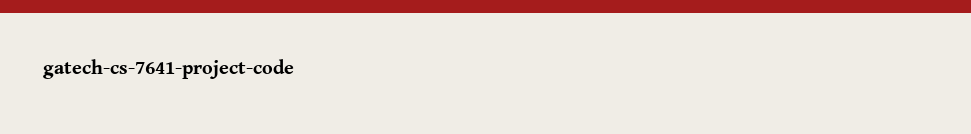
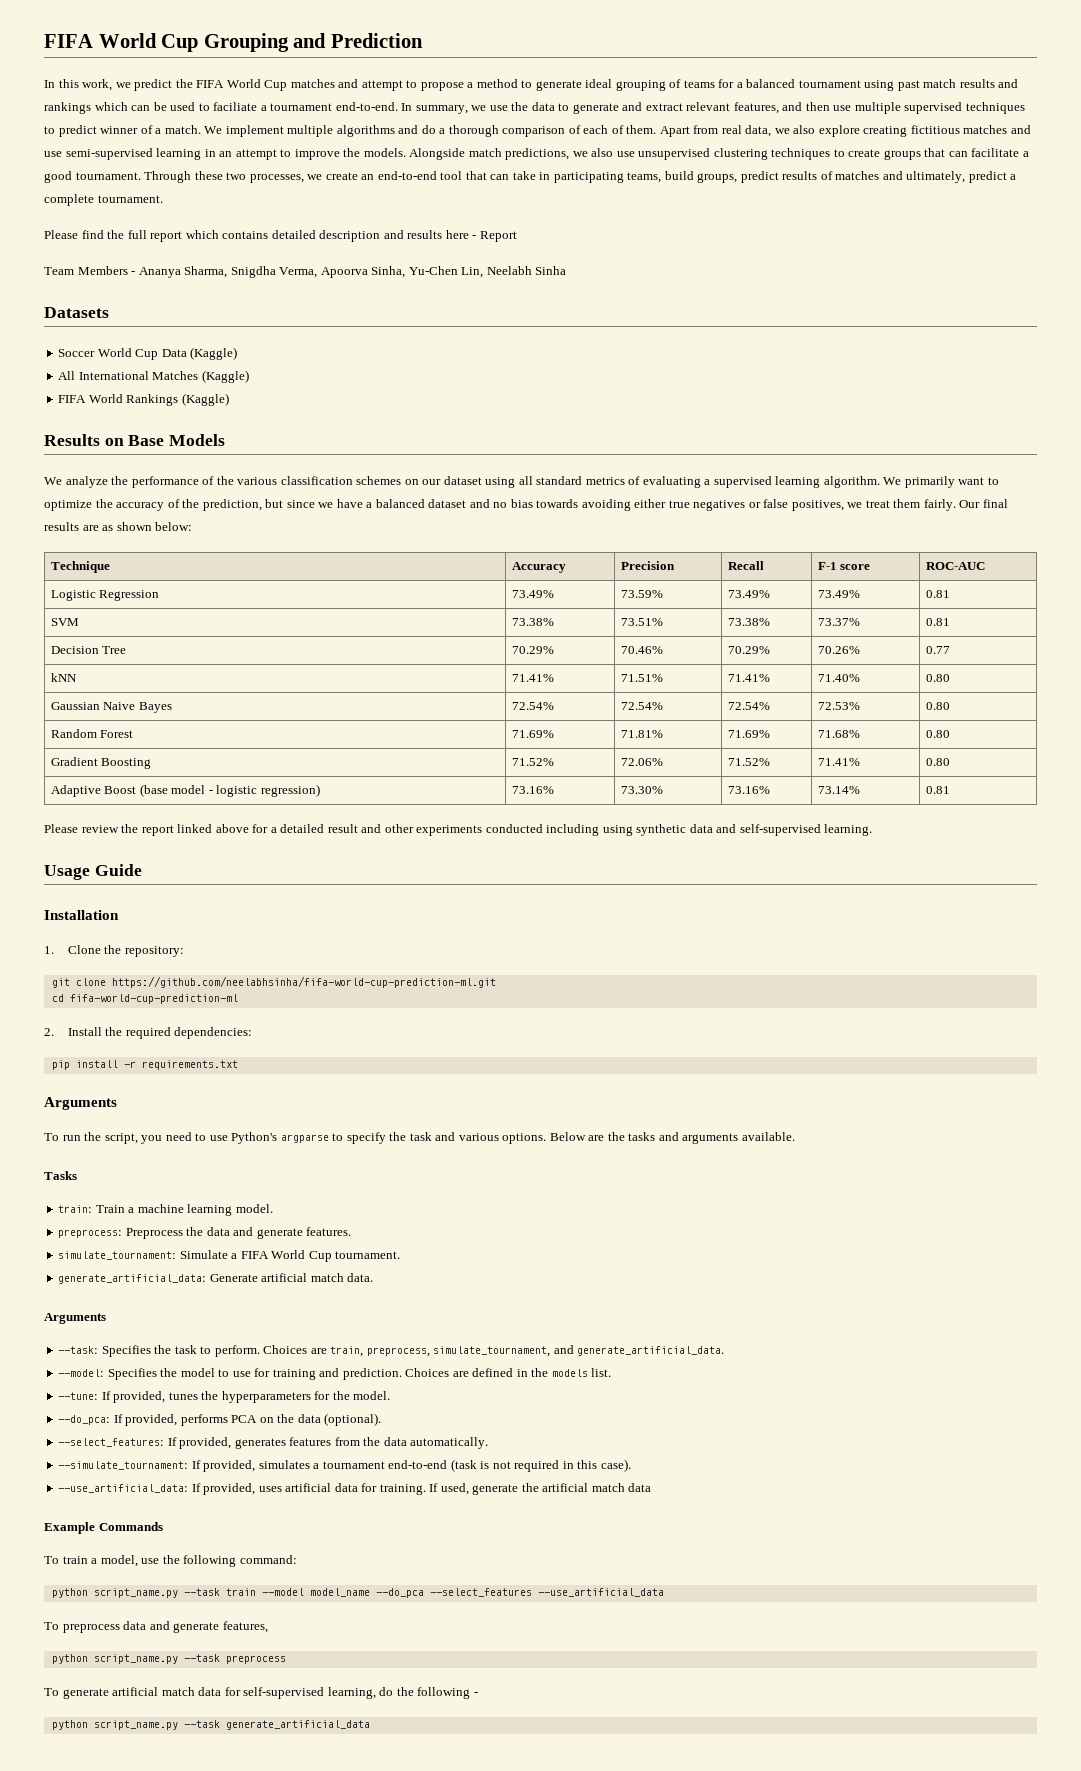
[43,59,294,79] gatech-cs-7641-project-code -> [44,33,423,52] [44,79,1019,91] [44,102,1025,114] [44,125,1031,137] [44,148,1029,160] [44,171,1017,183] [44,194,163,206] [44,230,517,242] [44,266,567,278] [44,307,109,318] [58,347,238,360] [58,370,249,383] [58,393,229,406] [44,434,226,446] [44,476,999,488] [44,499,1008,511] [44,522,193,531] [50,561,110,573] [511,562,566,573] [620,561,675,570] [727,561,764,570] [817,562,871,570] [925,562,985,570] [50,590,160,601] [511,590,554,598] [620,590,663,598] [727,590,770,598] [817,590,860,598] [925,590,950,598] [50,618,79,626] [511,618,554,626] [620,618,663,626] [727,618,770,626] [817,618,860,626] [925,618,950,626] [50,646,127,654] [511,646,554,654] [620,646,663,654] [727,646,770,654] [817,646,860,654] [925,646,950,654] [50,673,77,682] [511,674,554,682] [620,674,663,682] [727,674,770,682] [817,674,860,682] [925,674,950,682] [50,702,172,713] [511,702,554,710] [620,702,663,710] [727,702,770,710] [817,702,860,710] [925,702,950,710] [50,729,134,738] [511,730,554,738] [620,730,663,738] [727,730,770,738] [817,730,860,738] [925,730,950,738] [50,757,152,769] [511,758,554,766] [620,758,663,766] [727,758,770,766] [817,758,860,766] [925,758,950,766] [50,784,320,797] [511,786,554,794] [620,786,663,794] [727,786,770,794] [817,786,860,794] [925,786,950,794] [44,824,873,836] [44,864,142,880] [44,910,119,920] [44,945,184,957] [51,976,496,988] [51,994,238,1004] [44,1027,253,1039] [51,1060,238,1070] [44,1097,117,1110] [44,1132,795,1144] [44,1171,77,1180] [58,1204,273,1216] [58,1227,352,1239] [58,1250,401,1262] [58,1273,374,1284] [44,1313,106,1324] [58,1345,725,1357] [58,1368,612,1380] [58,1391,391,1403] [58,1413,382,1426] [58,1437,489,1449] [58,1459,631,1472] [58,1483,652,1495] [44,1522,163,1534] [44,1555,297,1567] [51,1588,664,1598] [44,1621,268,1633] [51,1654,286,1664] [44,1687,478,1699] [51,1720,370,1730] FIFA World Cup Grouping and Prediction // In this work, we predict the FIFA World Cup matches and attempt to propose a method to generate ideal grouping of teams for a balanced tournament using past match results and rankings which can be used to faciliate a tournament end-to-end. In summary, we use the data to generate and extract relevant features, and then use multiple supervised techniques to predict winner of a match. We implement multiple algorithms and do a thorough comparison of each of them. Apart from real data, we also explore creating fictitious matches and use semi-supervised learning in an attempt to improve the models. Alongside match predictions, we also use unsupervised clustering techniques to create groups that can facilitate a good tournament. Through these two processes, we create an end-to-end tool that can take in participating teams, build groups, predict results of matches and ultimately, predict a complete tournament. // Please find the full report which contains detailed description and results here - Report // Team Members - Ananya Sharma, Snigdha Verma, Apoorva Sinha, Yu-Chen Lin, Neelabh Sinha // Datasets // Soccer World Cup Data (Kaggle) // All International Matches (Kaggle) // FIFA World Rankings (Kaggle) // Results on Base Models // We analyze the performance of the various classification schemes on our dataset using all standard metrics of evaluating a supervised learning algorithm. We primarily want to optimize the accuracy of the prediction, but since we have a balanced dataset and no bias towards avoiding either true negatives or false positives, we treat them fairly. Our final results are as shown below: // Technique | Accuracy | Precision | Recall | F-1 score | ROC-AUC // Logistic Regression | 73.49% | 73.59% | 73.49% | 73.49% | 0.81 // SVM | 73.38% | 73.51% | 73.38% | 73.37% | 0.81 // Decision Tree | 70.29% | 70.46% | 70.29% | 70.26% | 0.77 // kNN | 71.41% | 71.51% | 71.41% | 71.40% | 0.80 // Gaussian Naive Bayes | 72.54% | 72.54% | 72.54% | 72.53% | 0.80 // Random Forest | 71.69% | 71.81% | 71.69% | 71.68% | 0.80 // Gradient Boosting | 71.52% | 72.06% | 71.52% | 71.41% | 0.80 // Adaptive Boost (base model - logistic regression) | 73.16% | 73.30% | 73.16% | 73.14% | 0.81 // Please review the report linked above for a detailed result and other experiments conducted including using synthetic data and self-supervised learning. // Usage Guide // Installation // 1. Clone the repository: // git clone https://github.com/neelabhsinha/fifa-world-cup-prediction-ml.git // cd fifa-world-cup-prediction-ml // 2. Install the required dependencies: // pip install -r requirements.txt // Arguments // To run the script, you need to use Python's argparse to specify the task and various options. Below are the tasks and arguments available. // Tasks // train: Train a machine learning model. // preprocess: Preprocess the data and generate features. // simulate_tournament: Simulate a FIFA World Cup tournament. // generate_artificial_data: Generate artificial match data. // Arguments // --task: Specifies the task to perform. Choices are train, preprocess, simulate_tournament, and generate_artificial_data. // --model: Specifies the model to use for training and prediction. Choices are defined in the models list. // --tune: If provided, tunes the hyperparameters for the model. // --do_pca: If provided, performs PCA on the data (optional). // --select_features: If provided, generates features from the data automatically. // --simulate_tournament: If provided, simulates a tournament end-to-end (task is not required in this case). // --use_artificial_data: If provided, uses artificial data for training. If used, generate the artificial match data // Example Commands // To train a model, use the following command: // python script_name.py --task train --model model_name --do_pca --select_features --use_artificial_data // To preprocess data and generate features, // python script_name.py --task preprocess // To generate artificial match data for self-supervised learning, do the following - // python script_name.py --task generate_artificial_data

